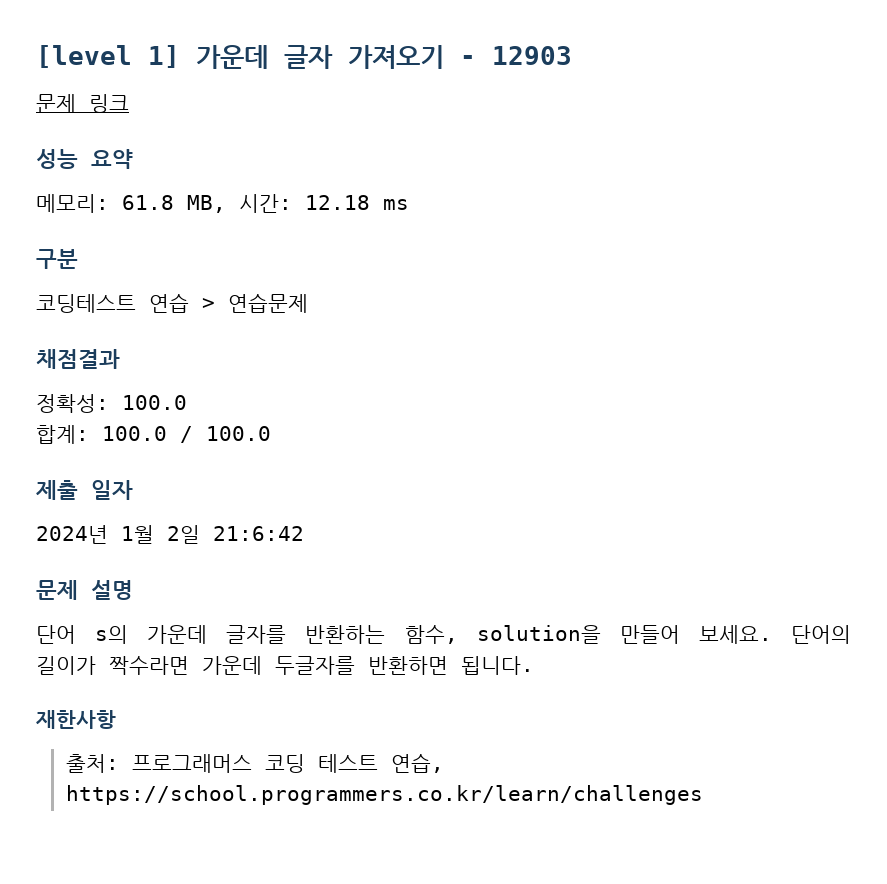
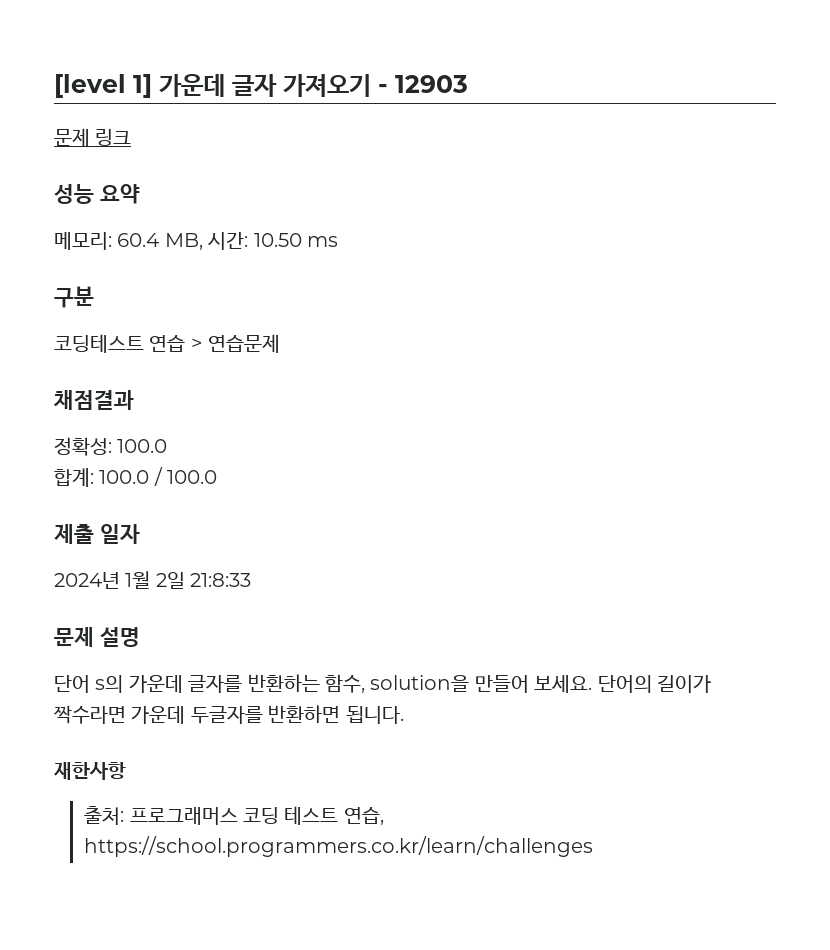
[122,195,174,210] 61.8 -> [117,233,160,247] 60.4
[305,195,370,210] 12.18 -> [253,233,302,247] 10.50
[213,526,304,541] 21:6:42 -> [190,573,252,587] 21:8:33

